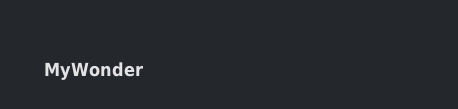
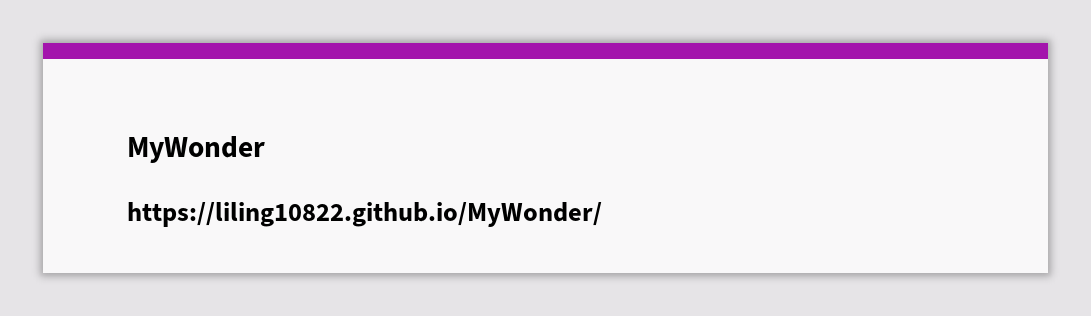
(143, 71) none -> [127,202,602,227] // https://liling10822.github.io/MyWonder/

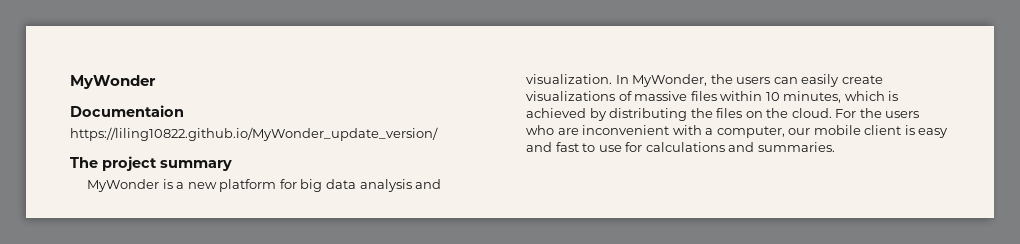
[127,202,602,227] https://liling10822.github.io/MyWonder/ -> [70,105,184,117] [70,127,438,141] [70,156,232,171] [87,179,442,192] [526,74,883,87] [526,91,899,103] [526,108,920,121] [526,125,949,138] [526,142,835,152] Documentaion // https://liling10822.github.io/MyWonder_update_version/ // The project summary // MyWonder is a new platform for big data analysis and visualization. In MyWonder, the users can easily create visualizations of massive files within 10 minutes, which is achieved by distributing the files on the cloud. For the users who are inconvenient with a computer, our mobile client is easy and fast to use for calculations and summaries.

